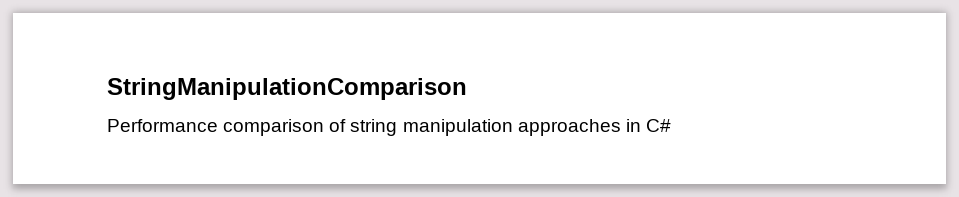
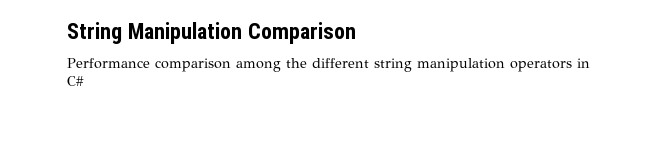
[107,78,467,100] StringManipulationComparison -> [67,22,356,44] String Manipulation Comparison
[329,119,347,132] of -> [236,58,369,72] among the different
[517,119,621,136] approaches -> [510,60,572,72] operators

